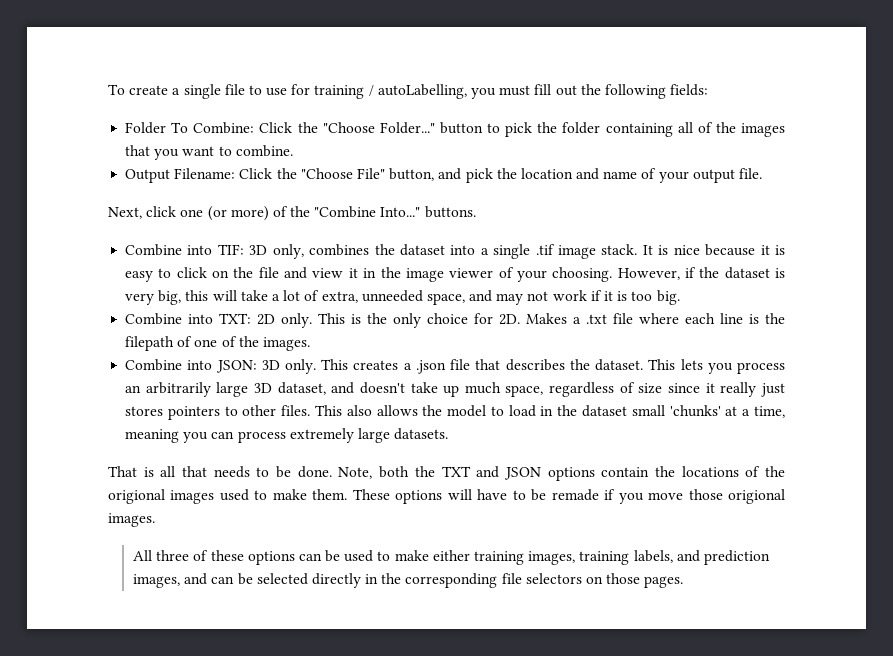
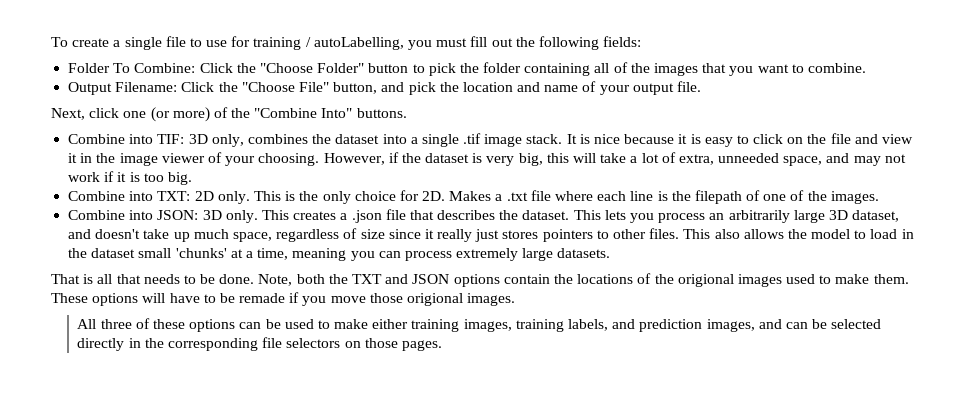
[379,122,435,134] Folder..." -> [317,63,365,73] Folder"
[380,207,421,217] Into..." -> [321,108,353,118] Into"

